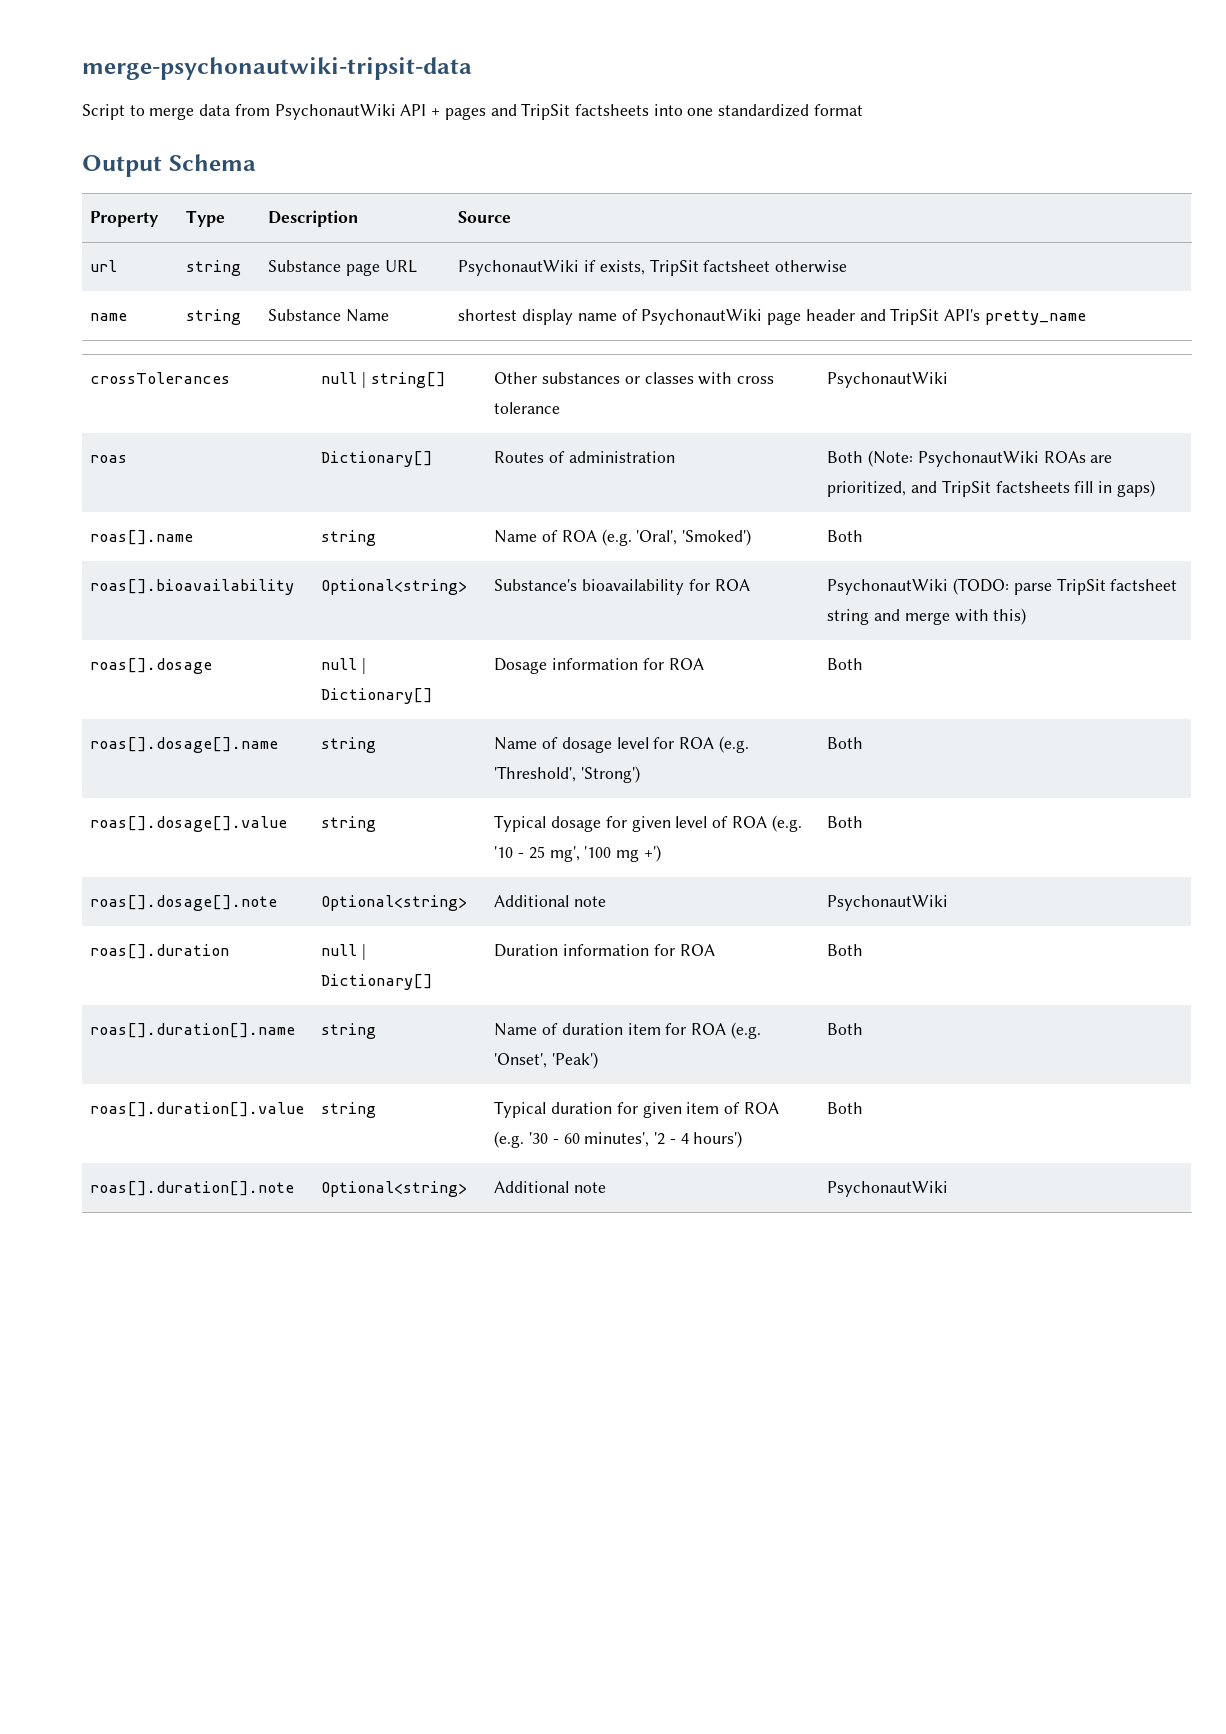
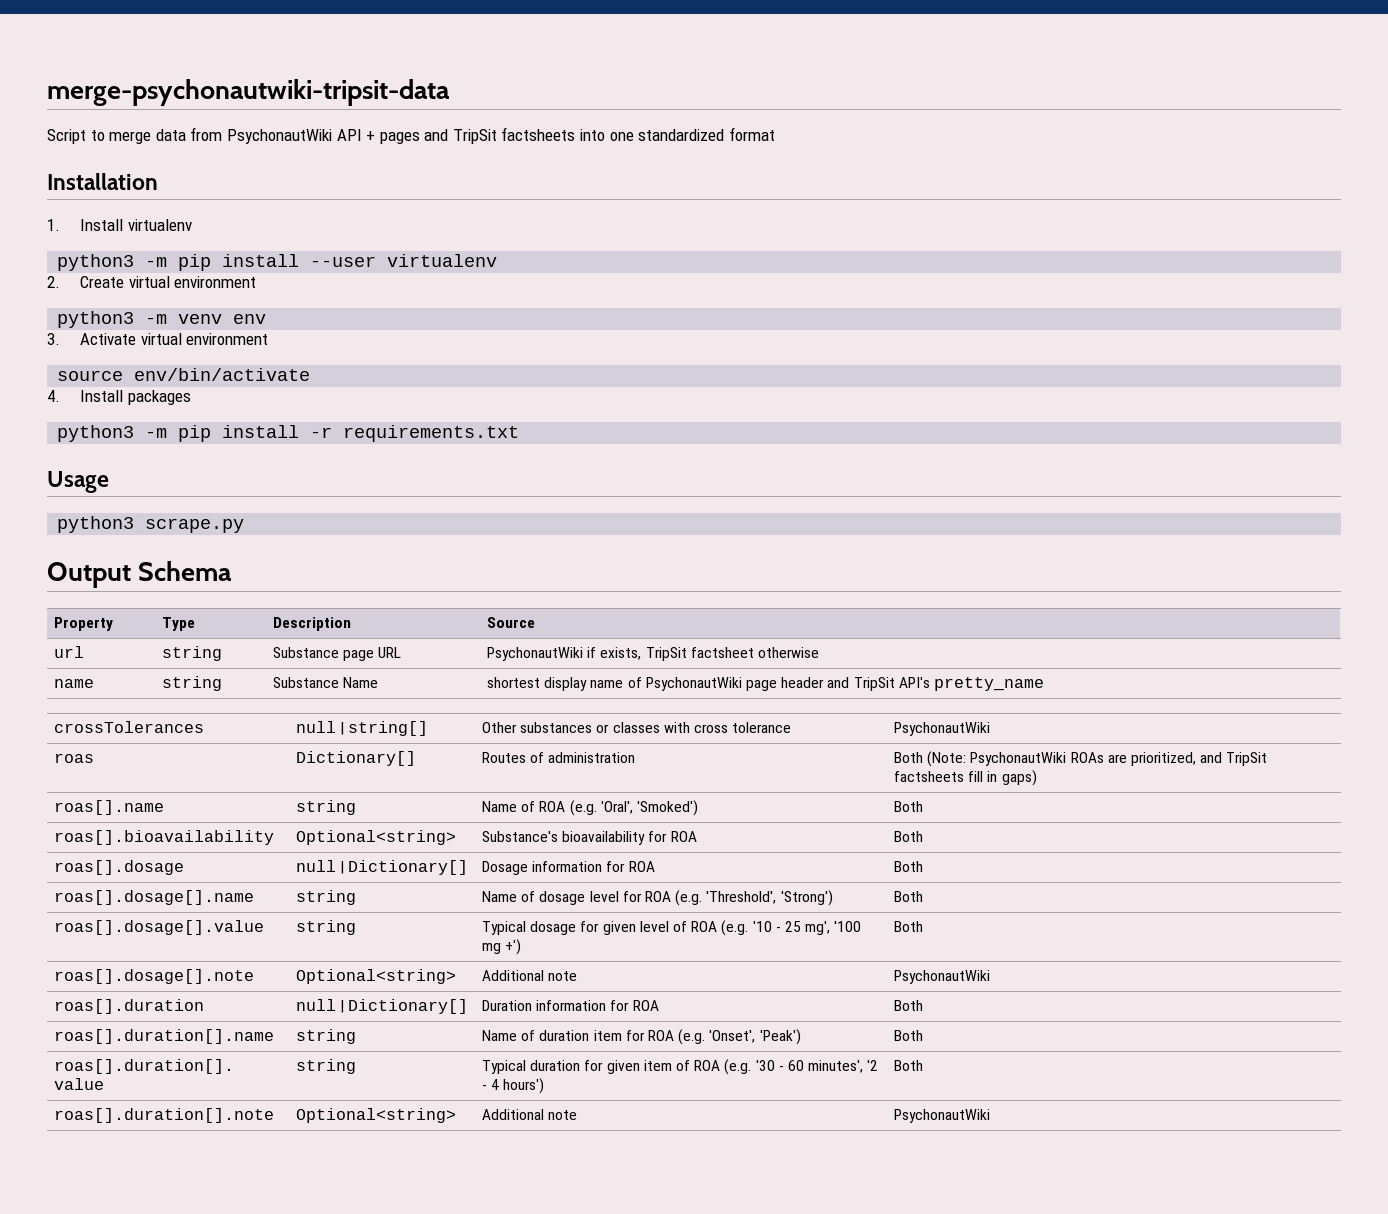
(863, 110) none -> [47,173,158,190] [47,219,192,231] [57,254,498,271] [47,276,257,288] [57,311,267,328] [47,333,269,345] [57,368,311,381] [47,390,191,405] [57,425,520,442] [47,471,109,493] [57,516,245,533] // Installation // 1. Install virtualenv // python3 -m pip install --user virtualenv // 2. Create virtual environment // python3 -m venv env // 3. Activate virtual environment // source env/bin/activate // 4. Install packages // python3 -m pip install -r requirements.txt // Usage // python3 scrape.py
[827,578,1178,595] [827,608,1027,625] PsychonautWiki (TODO: parse TripSit factsheet string and merge with this) -> [894,831,924,842] Both

